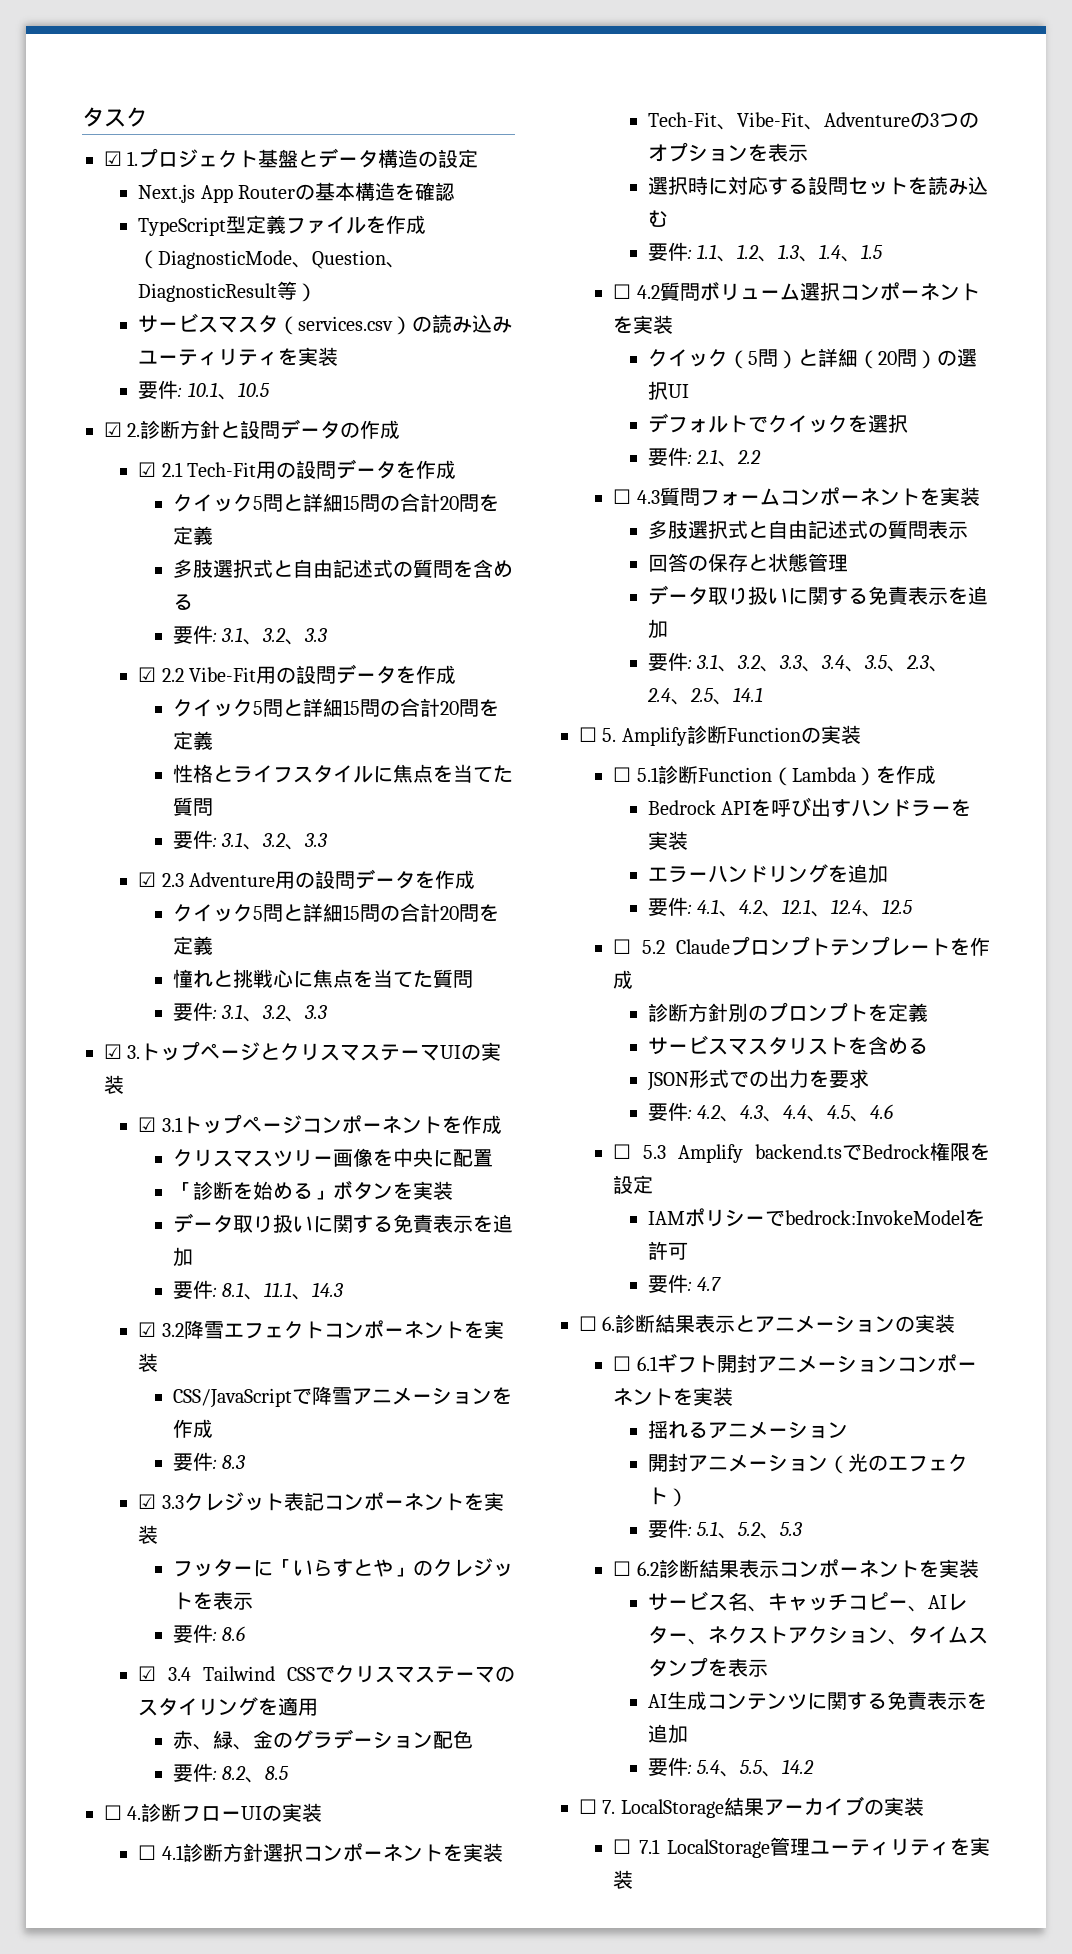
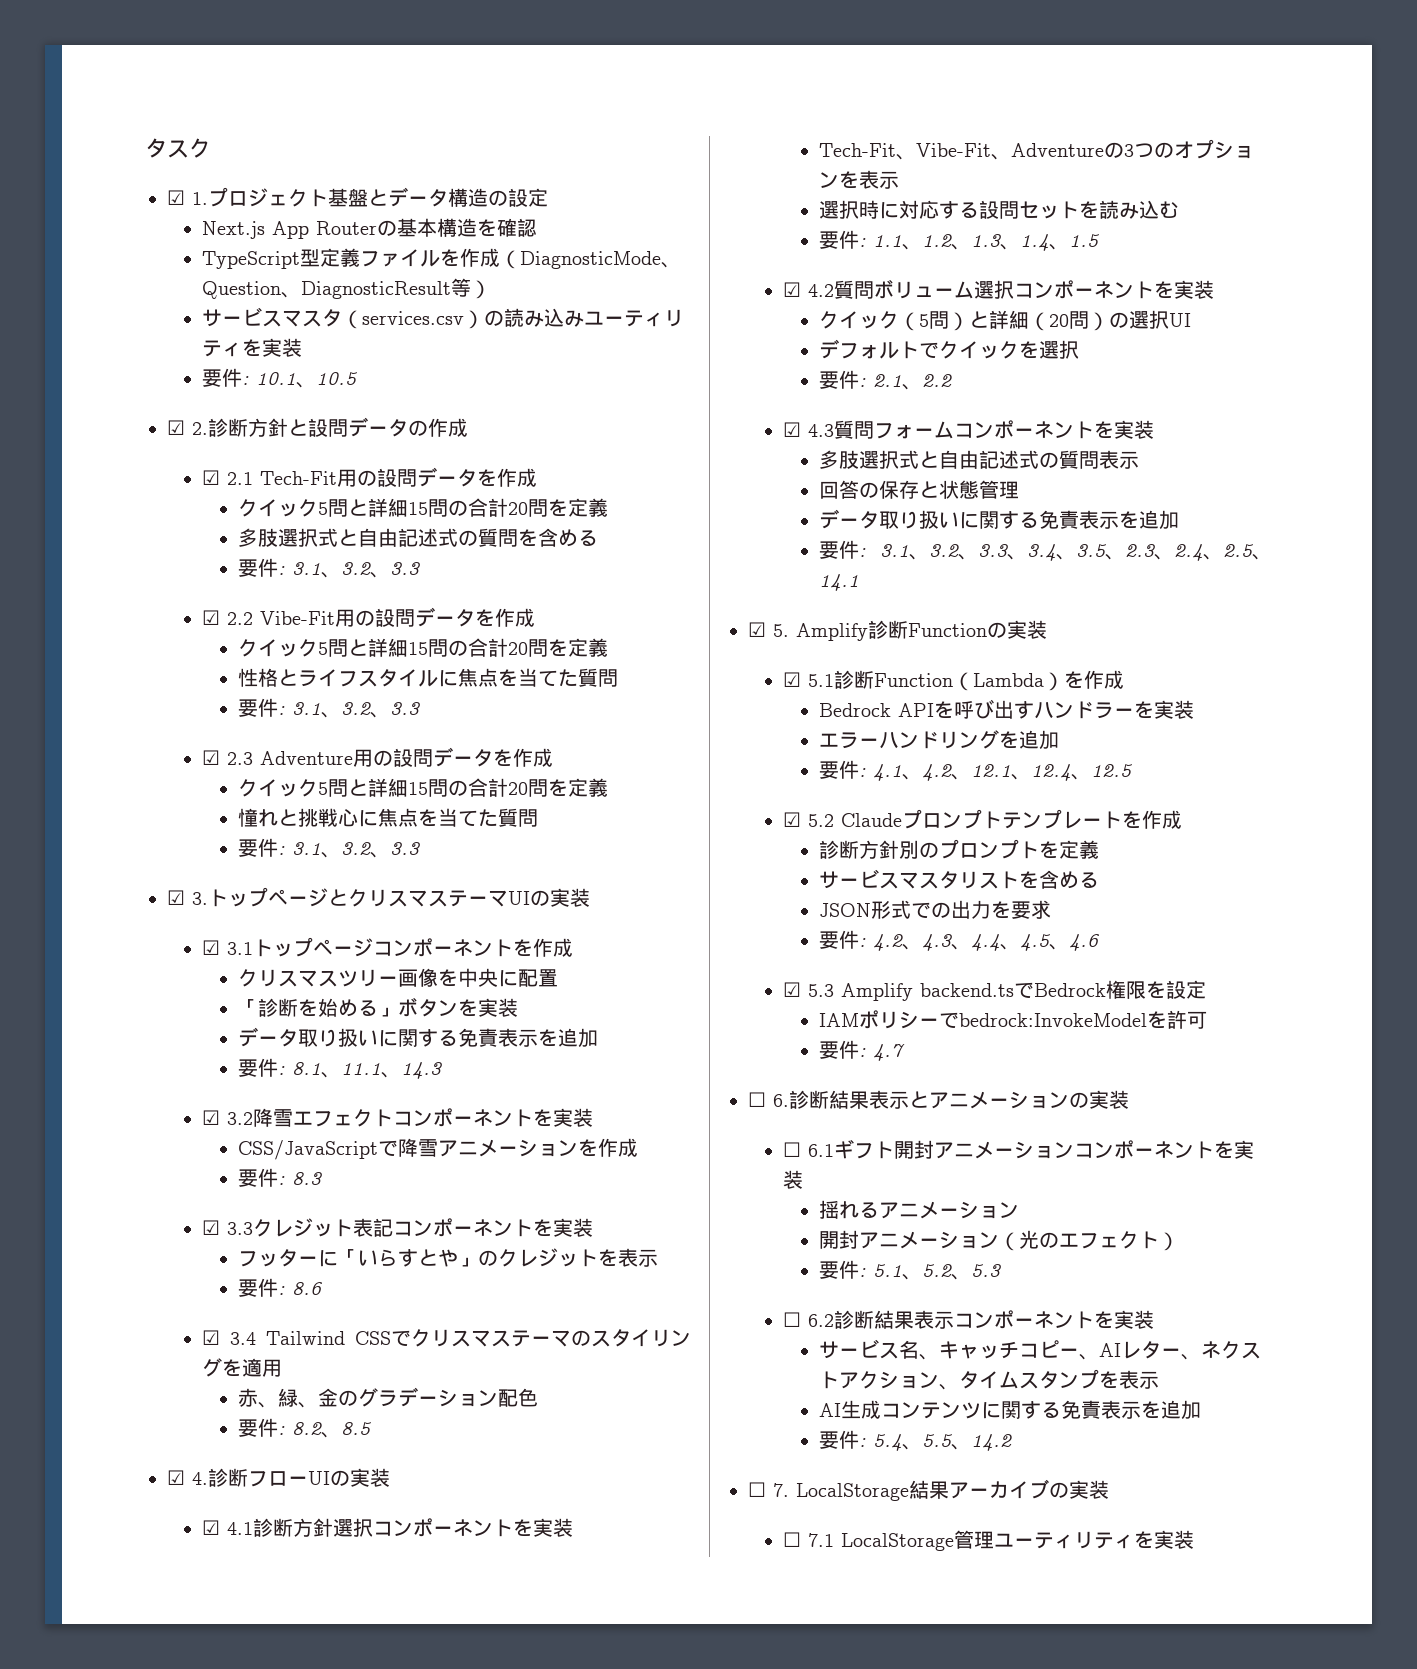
[104,1805,122,1820] ☐ -> [167,1470,185,1485] ☑
[138,1845,157,1860] ☐ -> [202,1520,221,1535] ☑
[613,284,632,299] ☐ -> [783,282,802,297] ☑
[613,489,632,504] ☐ -> [783,422,802,437] ☑
[579,727,597,742] ☐ -> [748,622,766,637] ☑
[613,767,632,782] ☐ -> [783,672,802,687] ☑
[613,939,632,954] ☐ -> [783,812,802,827] ☑
[613,1144,632,1159] ☐ -> [783,982,802,997] ☑

